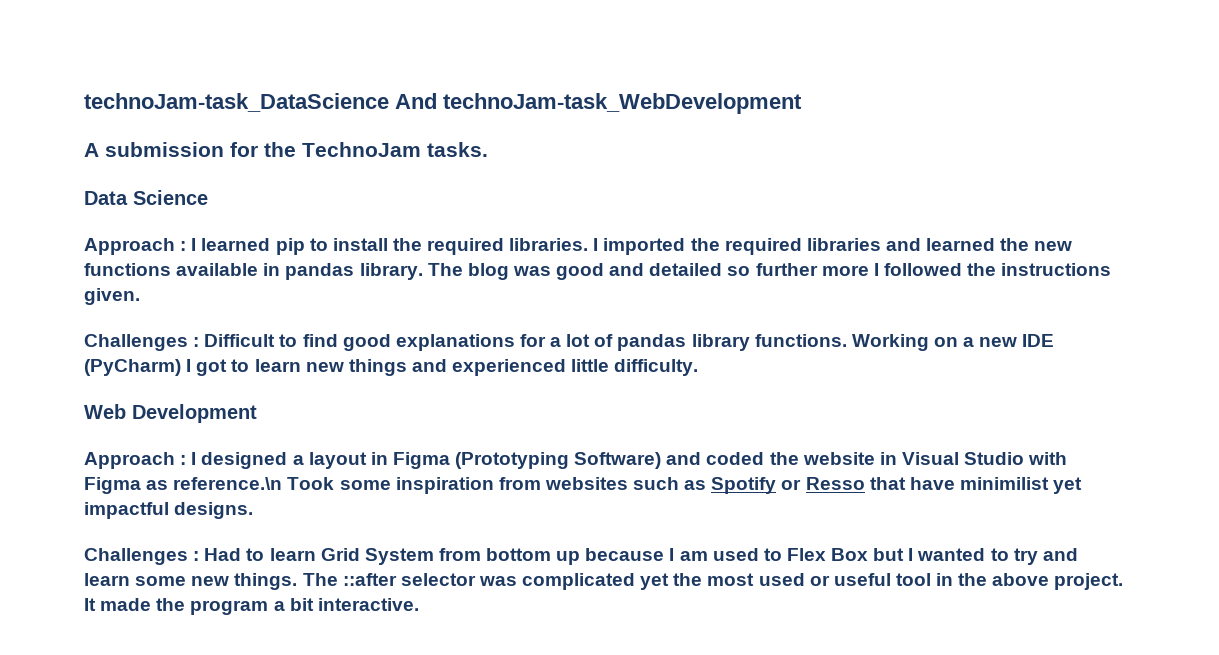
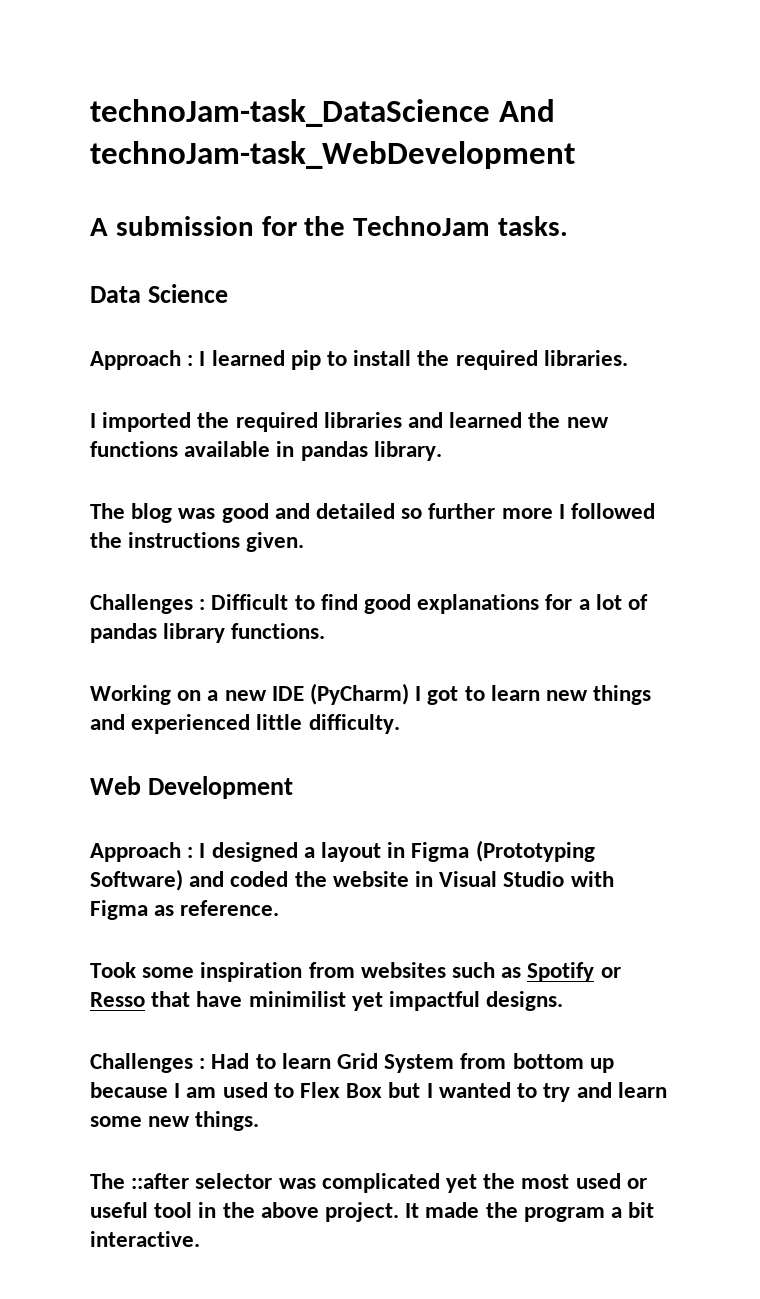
(589, 244) none -> (628, 358) //
(423, 271) none -> (442, 451) //
(847, 340) none -> (326, 631) //
[173,477,283,490] reference.\n -> [180,900,280,916] reference. //
(298, 581) none -> (260, 1121) //

